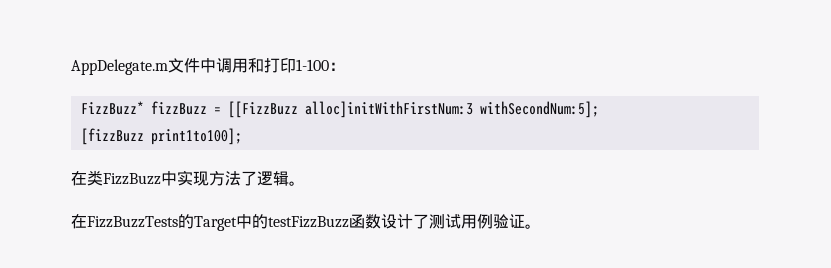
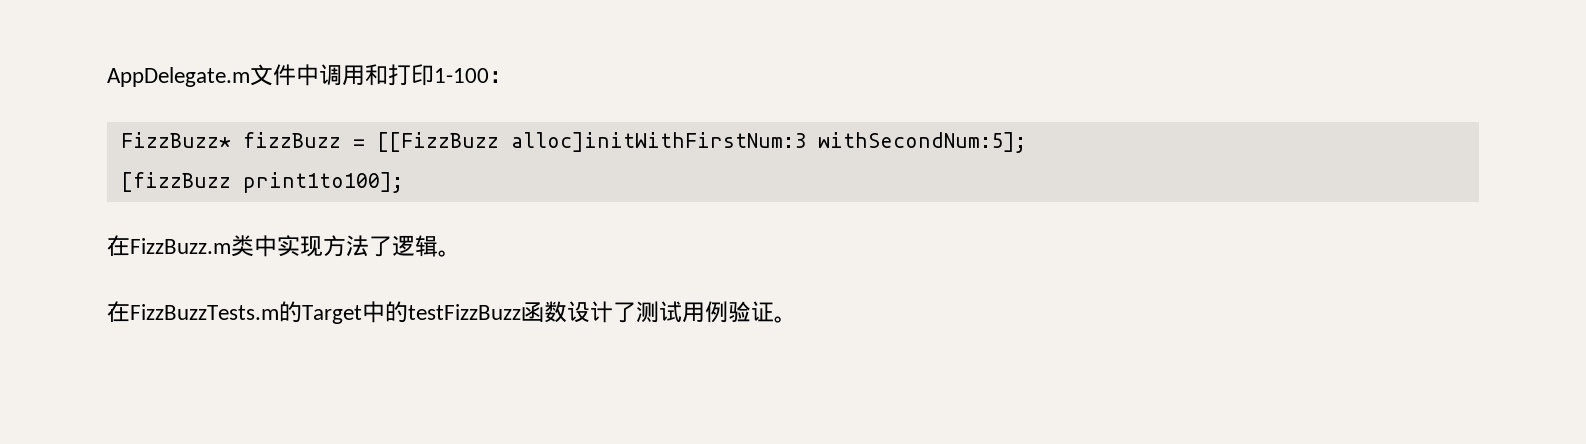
[87,170,161,186] 类FizzBuzz -> [130,235,254,257] FizzBuzz.m类
[87,216,178,228] FizzBuzzTests -> [130,304,279,320] FizzBuzzTests.m

